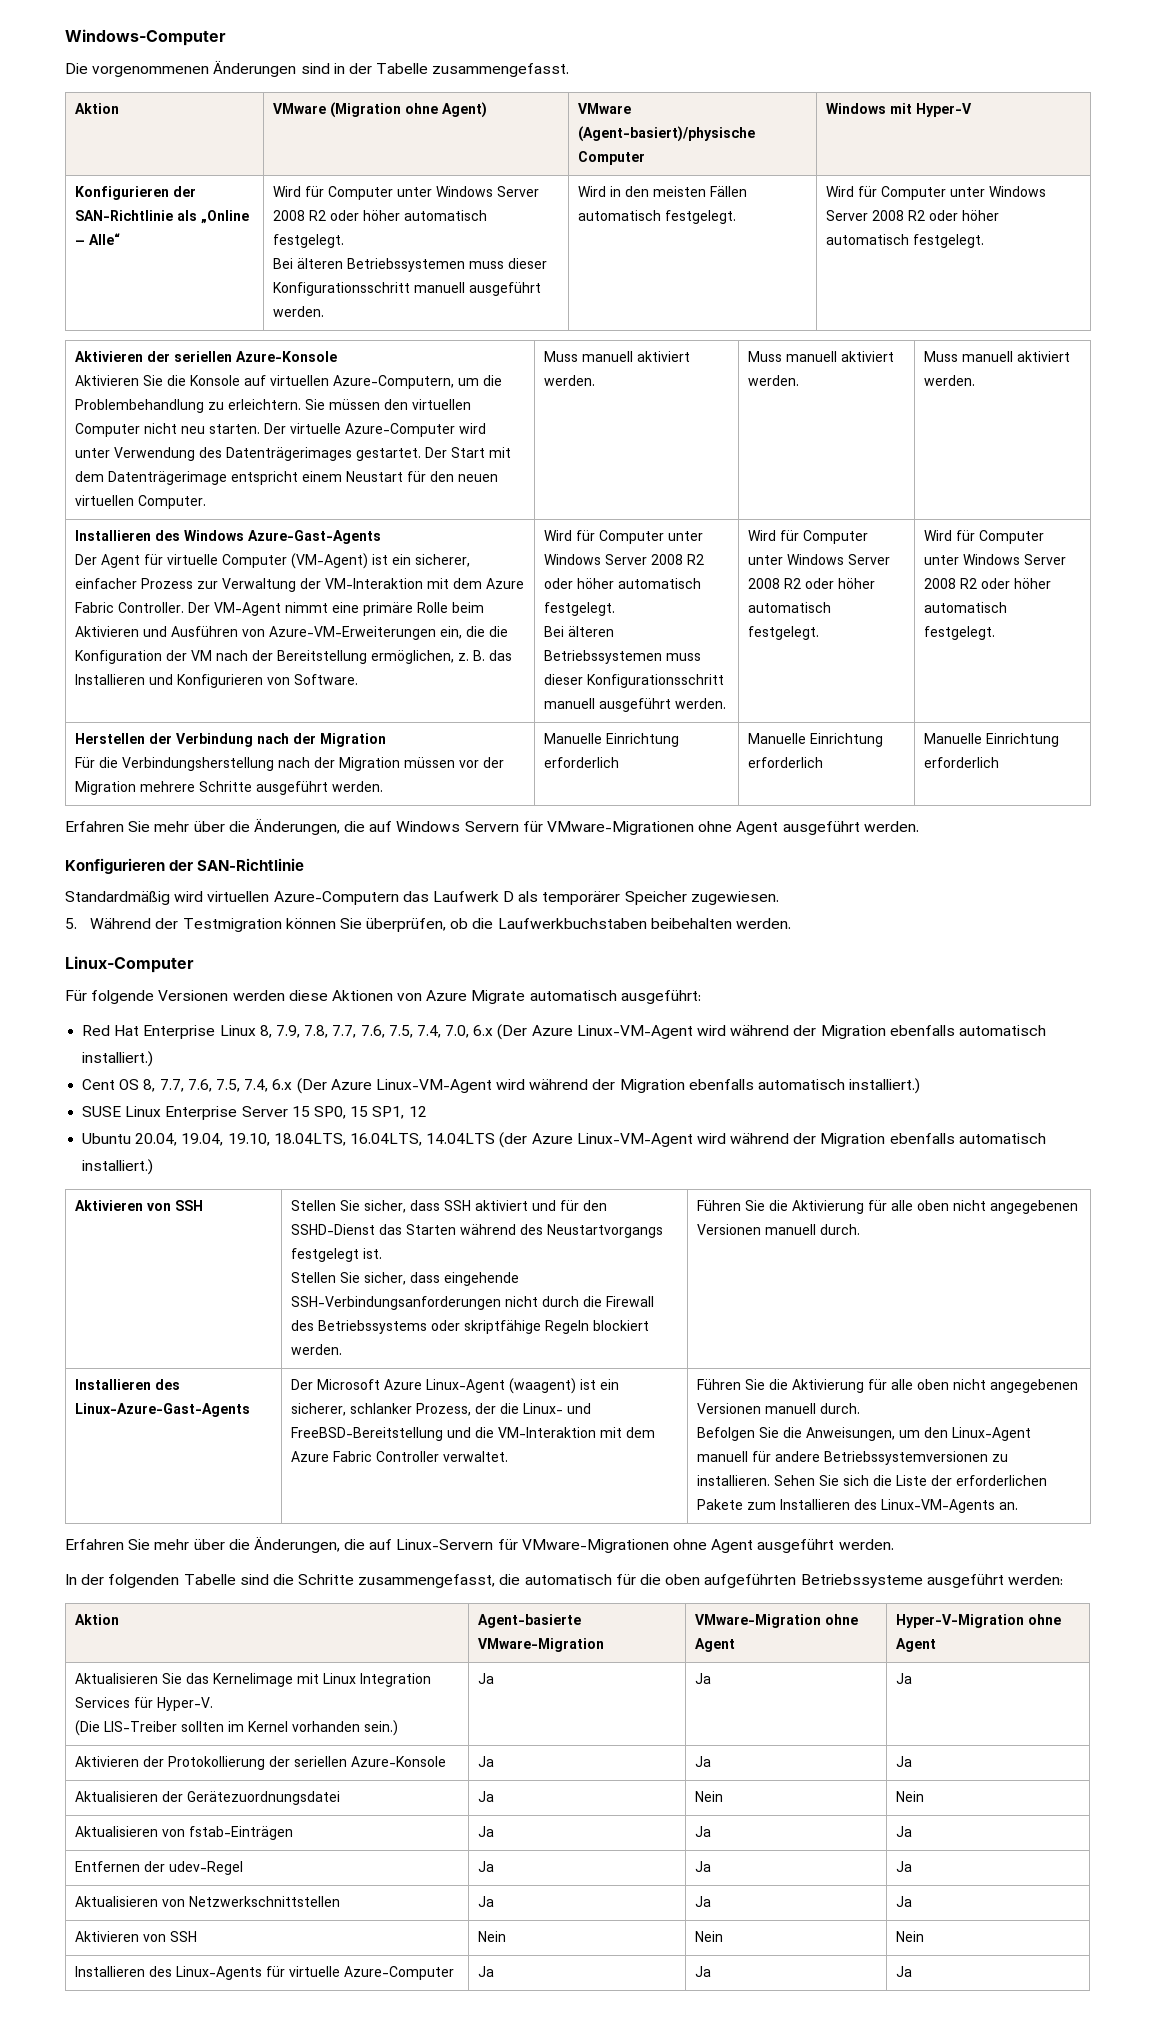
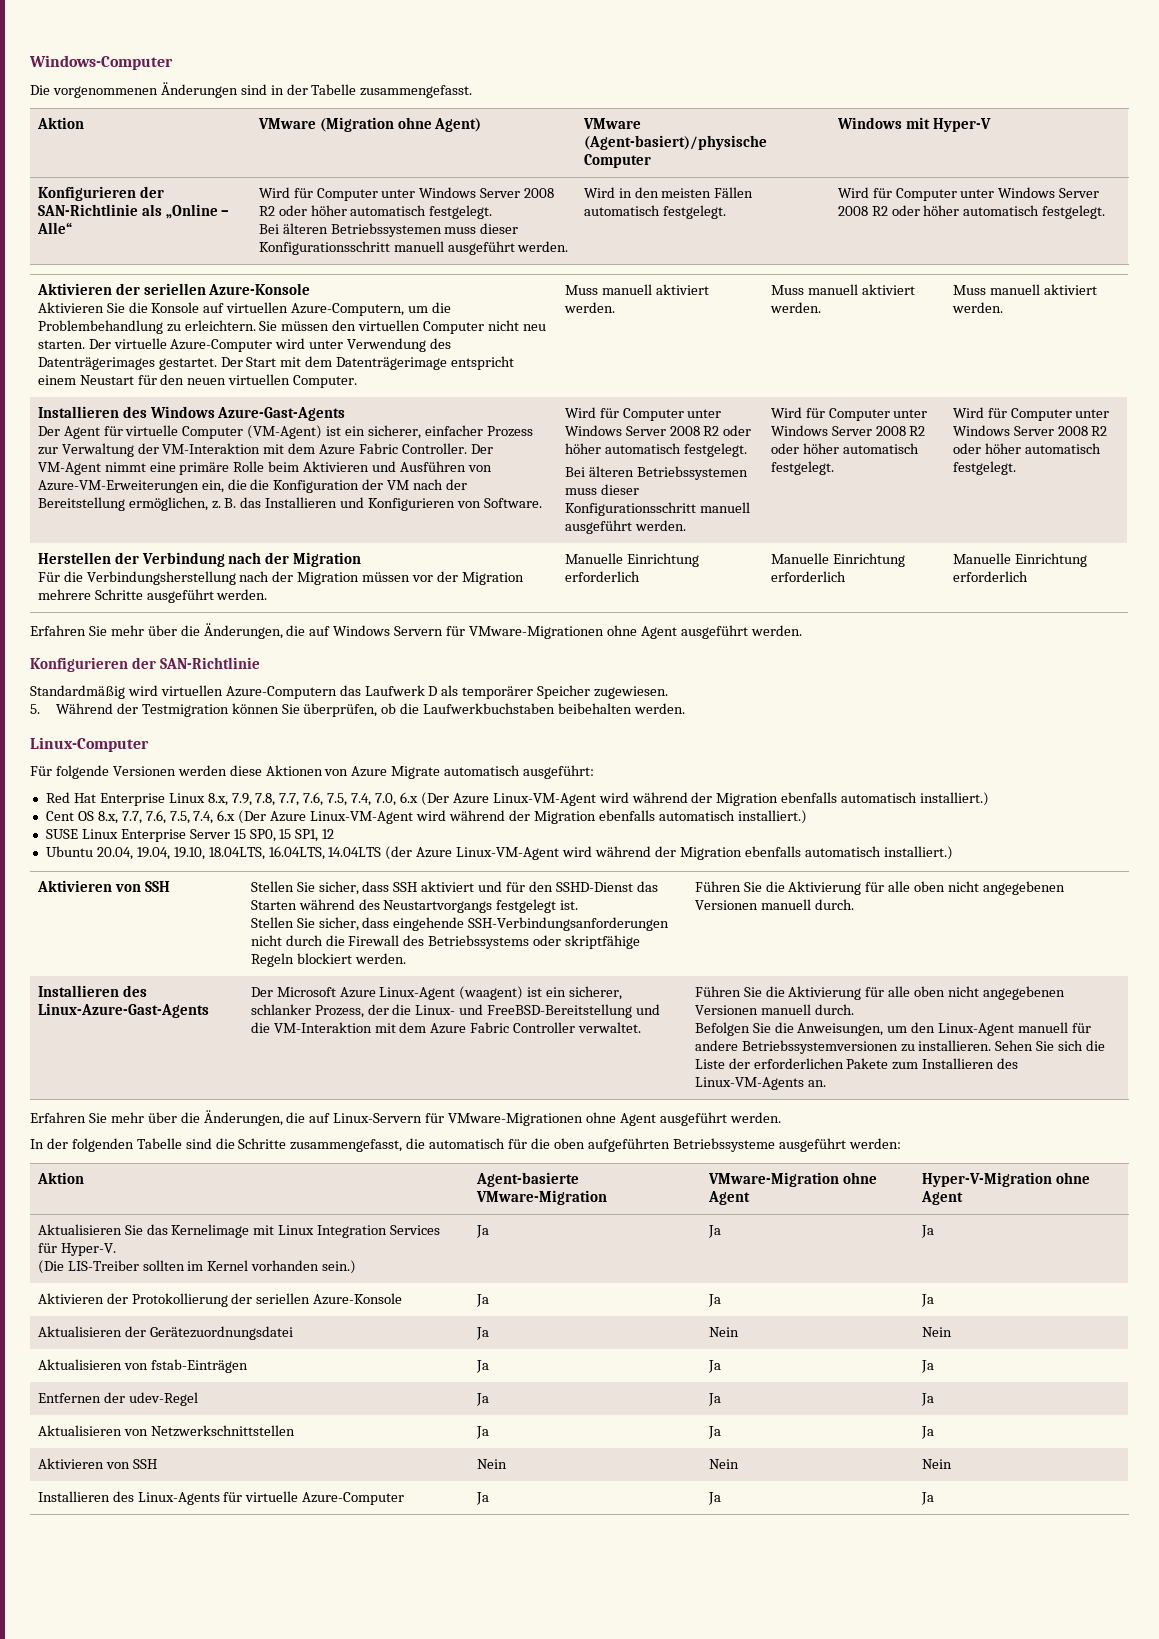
[259,1025,272,1038] 8, -> [207,793,228,806] 8.x,
[143,1079,156,1092] 8, -> [97,811,118,824] 8.x,

